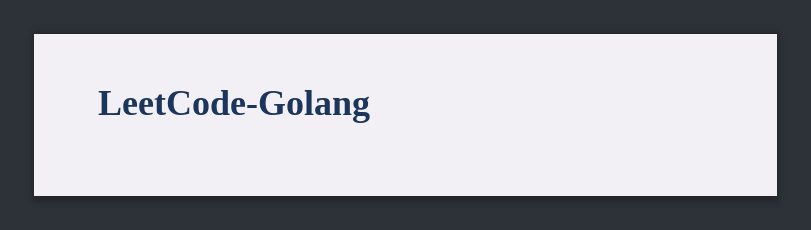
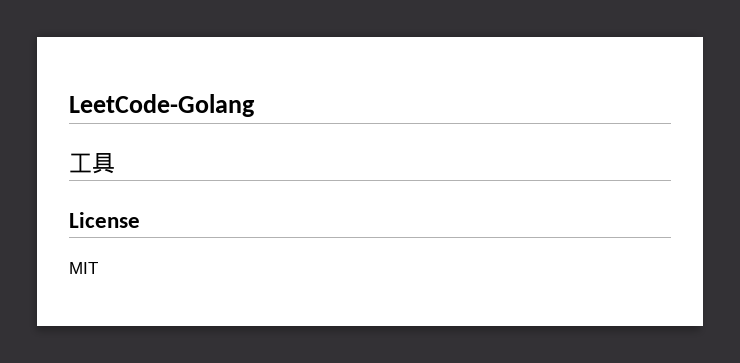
(370, 106) none -> [69,153,115,174] [69,212,140,228] [69,262,98,274] // 工具 // License // MIT

